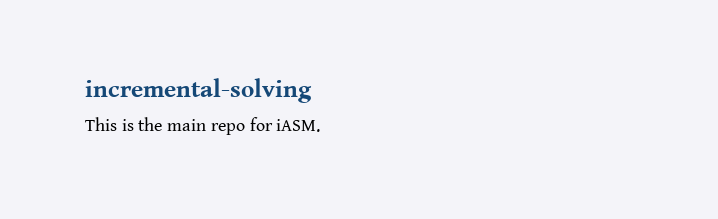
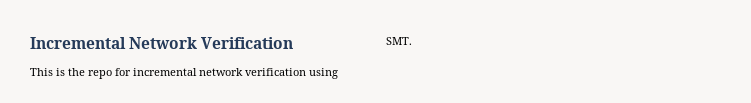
[85,78,312,103] incremental-solving -> [30,37,294,49] Incremental Network Verification
[167,119,207,131] main -> (85, 72) none
[276,119,321,132] iASM. -> [133,68,338,79] [386,37,412,45] incremental network verification using SMT.

